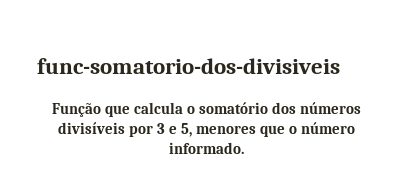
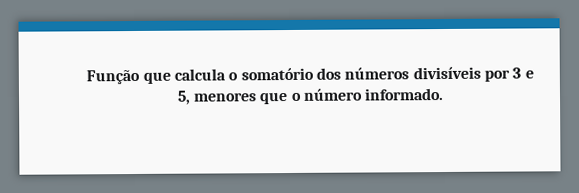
[37,58,340,74] func-somatorio-dos-divisiveis // -> (86, 77) none

